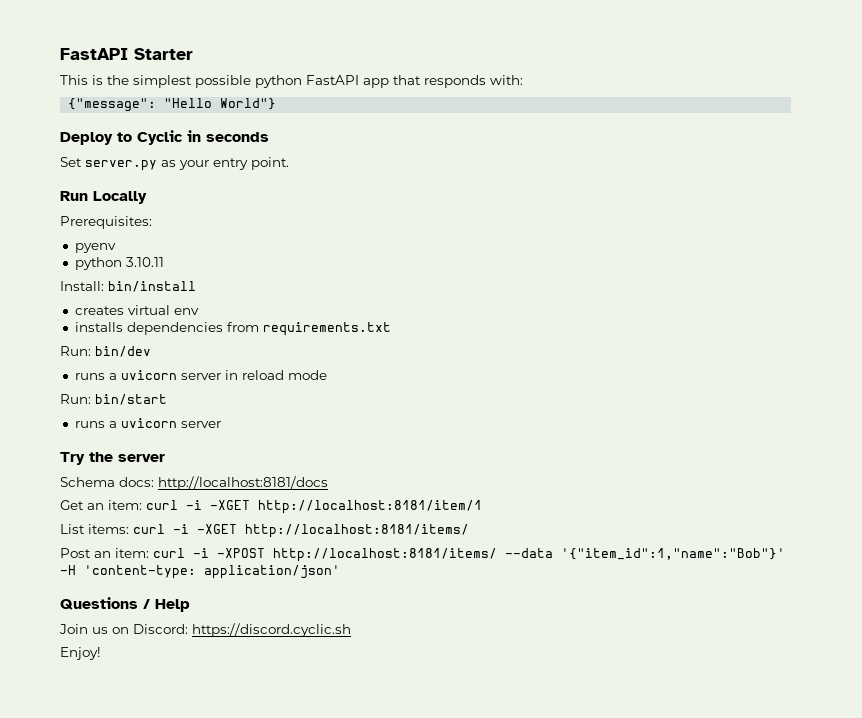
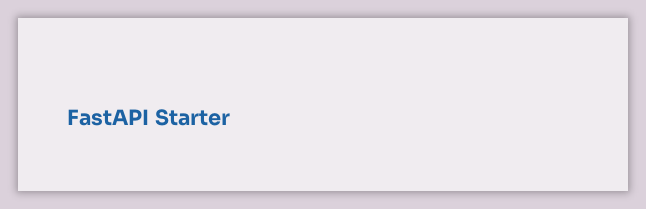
[60,75,523,88] [68,98,277,112] [60,130,269,145] [60,157,289,171] [60,191,147,204] [60,216,152,229] [74,243,116,253] [74,257,164,270] [60,281,196,292] [74,305,199,315] [74,322,391,336] [60,346,151,357] [74,370,327,380] [60,394,167,405] [74,418,221,428] [60,452,165,465] [60,476,328,490] [60,500,482,514] [60,524,469,538] [60,548,785,562] [60,565,340,579] [60,597,190,612] [59,623,351,637] [60,647,101,660] // This is the simplest possible python FastAPI app that responds with: // {"message": "Hello World"} // Deploy to Cyclic in seconds // Set server.py as your entry point. // Run Locally // Prerequisites: // pyenv // python 3.10.11 // Install: bin/install // creates virtual env // installs dependencies from requirements.txt // Run: bin/dev // runs a uvicorn server in reload mode // Run: bin/start // runs a uvicorn server // Try the server // Schema docs: http://localhost:8181/docs // Get an item: curl -i -XGET http://localhost:8181/item/1 // List items: curl -i -XGET http://localhost:8181/items/ // Post an item: curl -i -XPOST http://localhost:8181/items/ --data '{"item_id":1,"name":"Bob"}' -H 'content-type: application/json' // Questions / Help // Join us on Discord: https://discord.cyclic.sh // Enjoy! -> (230, 117) none

